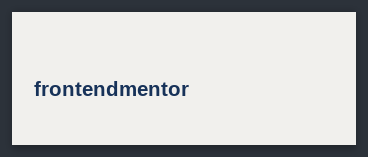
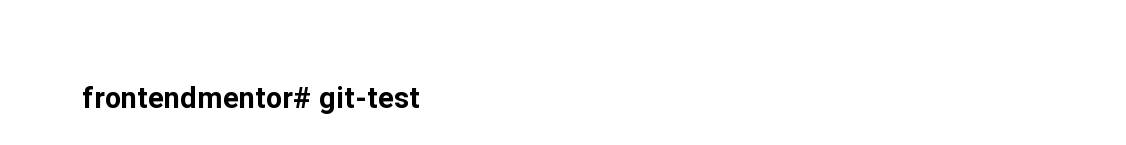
[34,81,189,96] frontendmentor -> [82,86,420,114] frontendmentor# git-test

